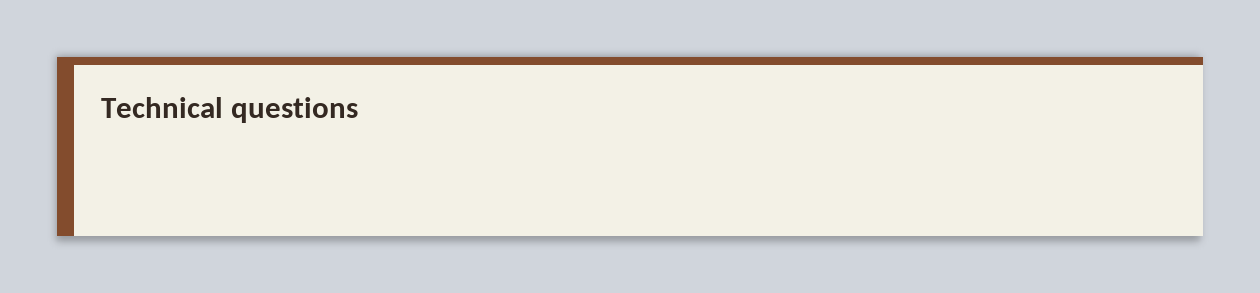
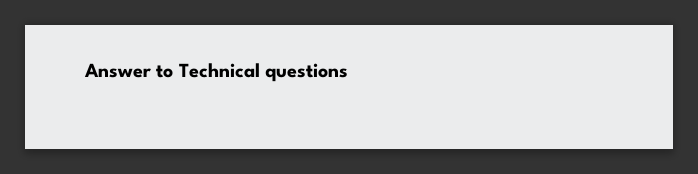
(101, 107) none -> [84,63,174,78] Answer to

